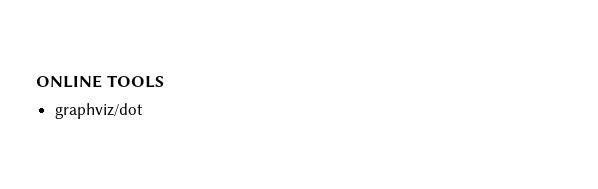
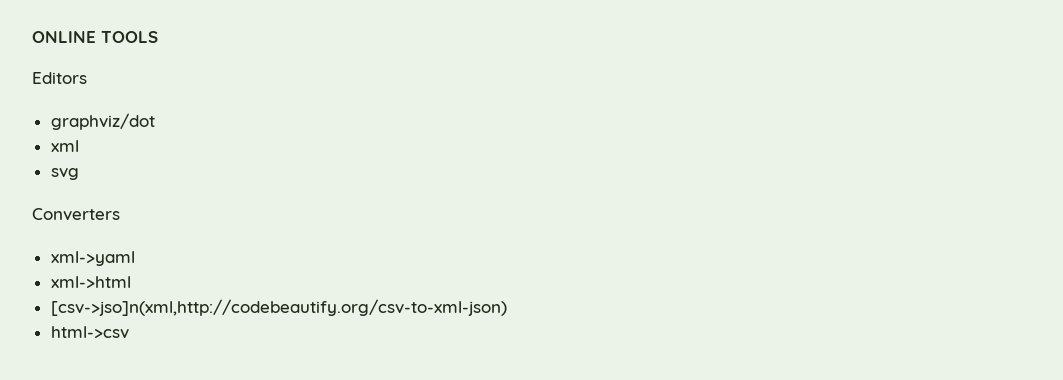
(164, 81) none -> [32,72,87,84] // Editors
(143, 111) none -> [50,140,79,152] [50,168,79,180] [32,208,120,221] [50,251,135,266] [50,276,131,288] [50,299,507,316] [50,326,129,339] // xml // svg // Converters // xml->yaml // xml->html // [csv->jso]n(xml,http://codebeautify.org/csv-to-xml-json) // html->csv

